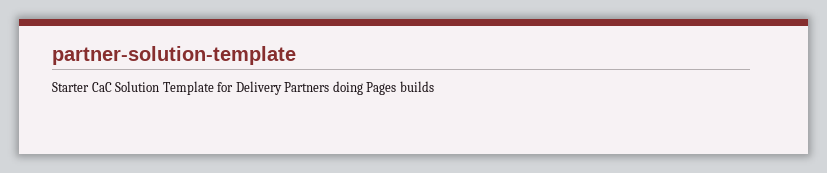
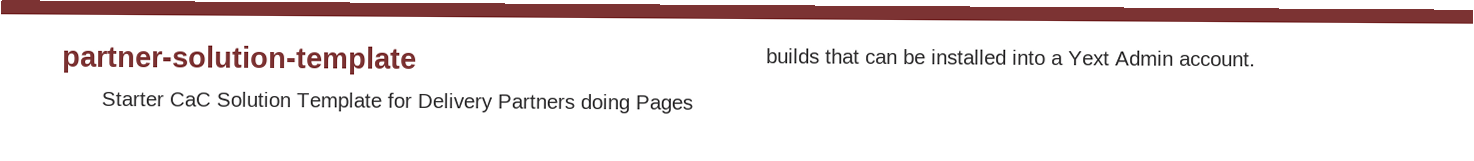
(434, 86) none -> [825,48,1256,67] that can be installed into a Yext Admin account.

